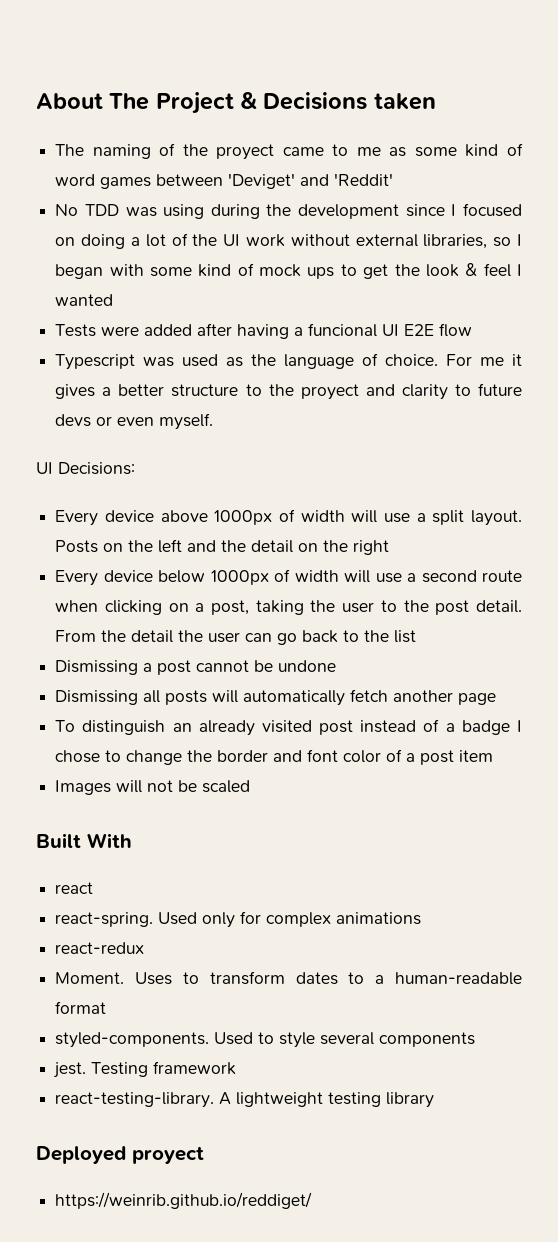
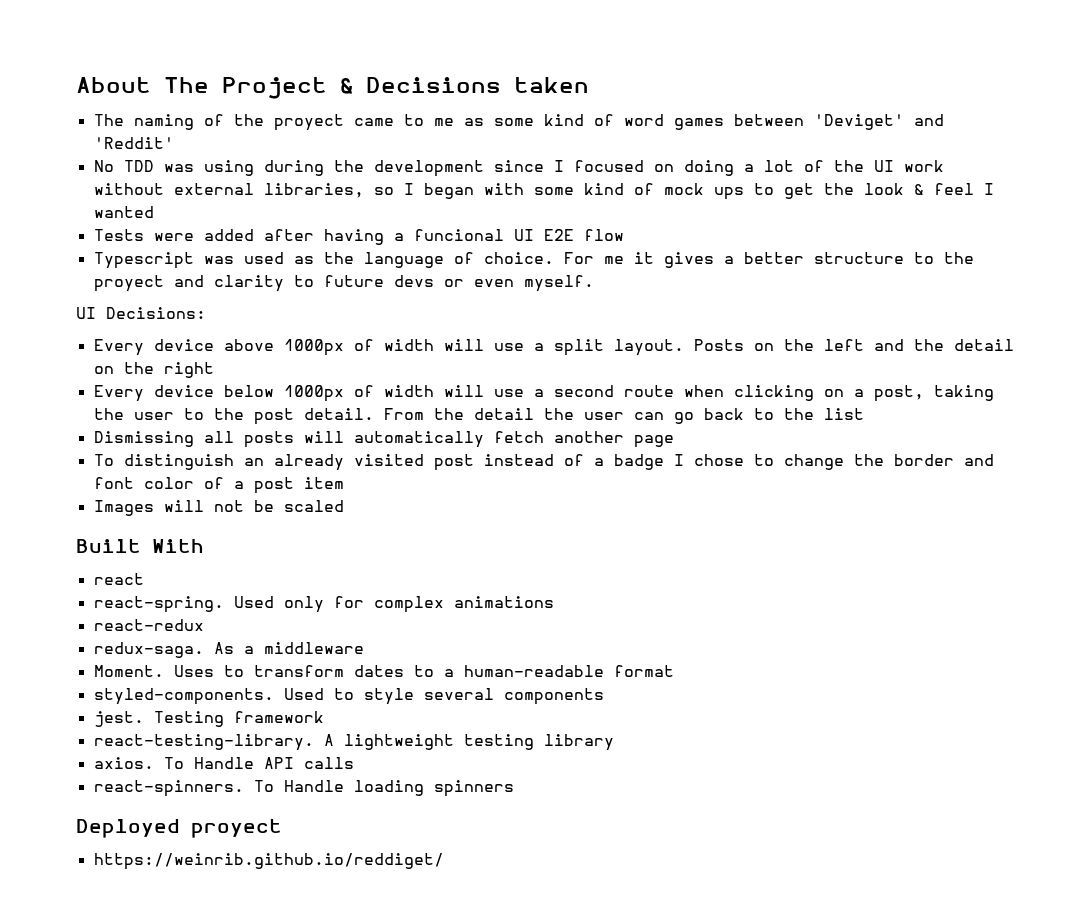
[55,660,337,675] // Dismissing a post cannot be undone -> (864, 414) none
(145, 948) none -> [93,642,364,658] // redux-saga. As a middleware
(435, 1100) none -> [93,757,354,769] [93,780,514,797] // axios. To Handle API calls // react-spinners. To Handle loading spinners

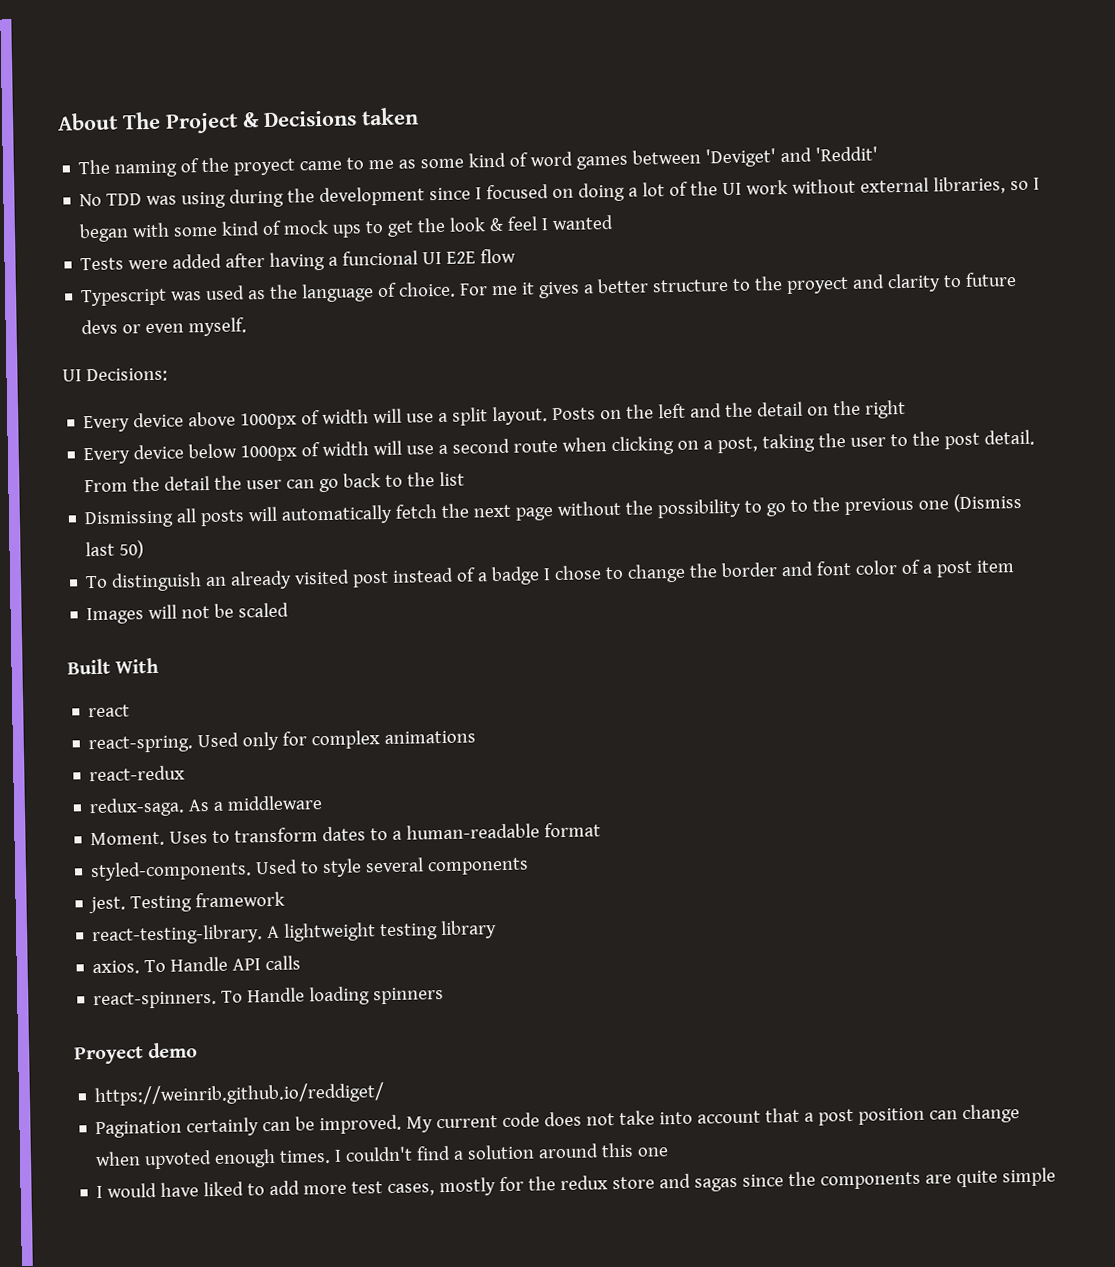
[553,431,624,443] another -> [441,503,512,518] the next
(674, 441) none -> [557,492,1023,519] [85,540,145,559] without the possibility to go to the previous one (Dismiss last 50)
[76,819,282,838] Deployed proyect -> [74,1042,199,1065] Proyect demo
(444, 861) none -> [95,1104,1021,1139] [95,1142,670,1170] [96,1167,1057,1199] // Pagination certainly can be improved. My current code does not take into account that a post position can change when upvoted enough times. I couldn't find a solution around this one // I would have liked to add more test cases, mostly for the redux store and sagas since the components are quite simple

